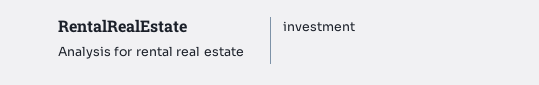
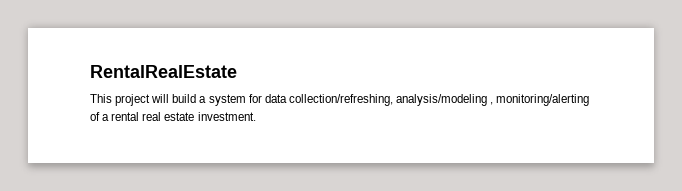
[58,46,133,59] Analysis for -> [90,94,590,106] [90,112,110,121] This project will build a system for data collection/refreshing, analysis/modeling , monitoring/alerting of a
[283,21,355,32] investment -> [197,112,256,121] investment.

